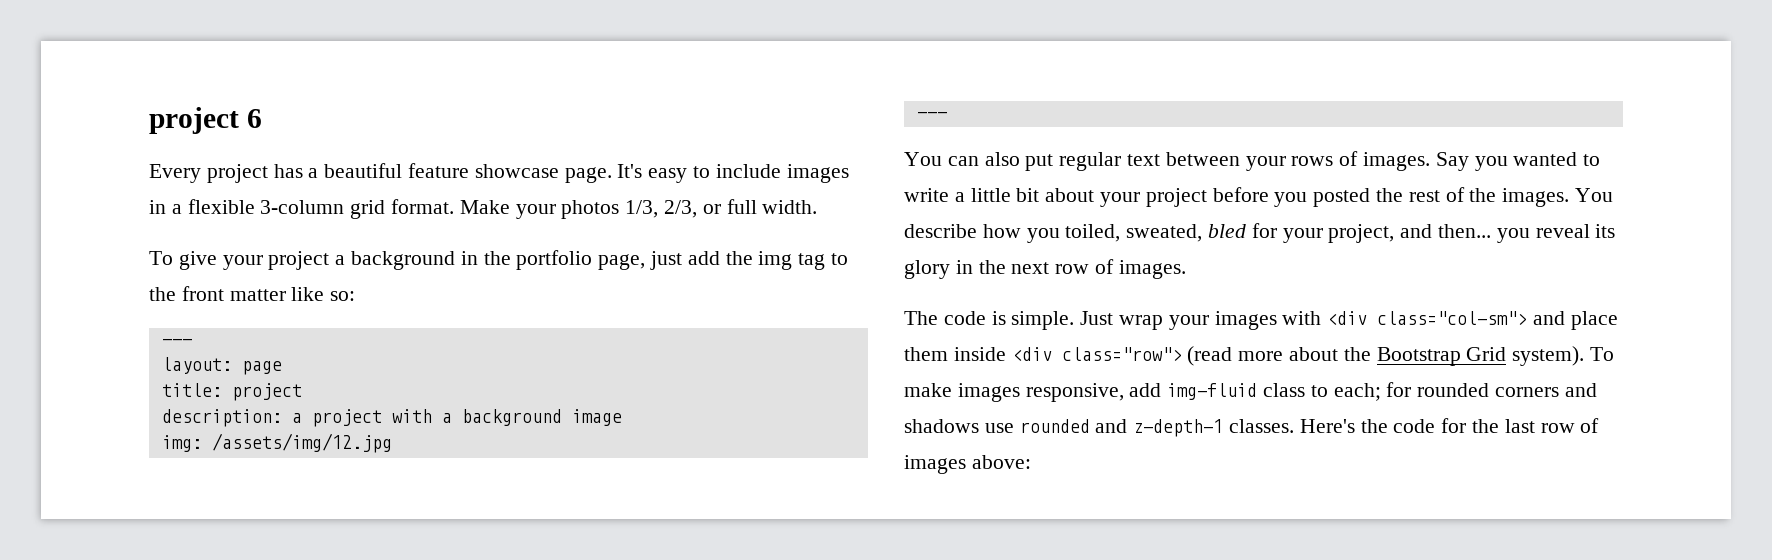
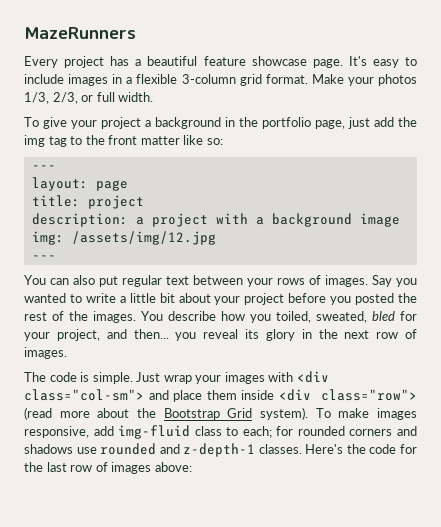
[149,107,262,134] project 6 -> [24,27,136,39] MazeRunners

